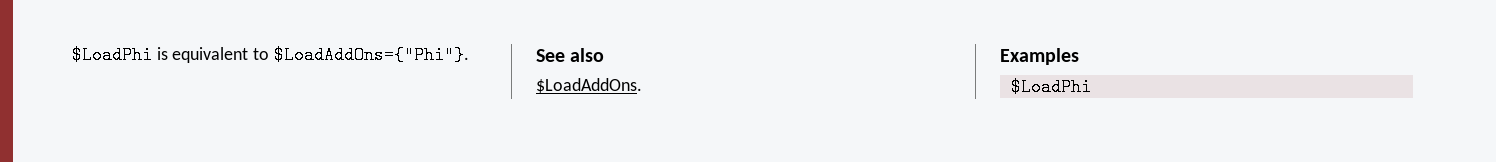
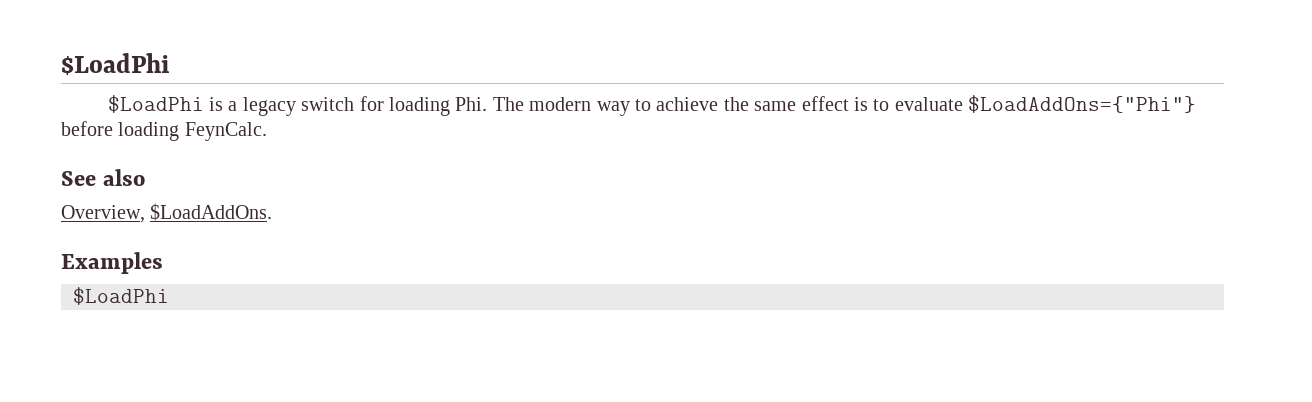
[72,46,469,64] $LoadPhi is equivalent to $LoadAddOns={"Phi"}. -> [61,53,169,75] [107,95,1197,116] [61,121,267,141] $LoadPhi // $LoadPhi is a legacy switch for loading Phi. The modern way to achieve the same effect is to evaluate $LoadAddOns={"Phi"} before loading FeynCalc.
(605, 55) none -> [61,205,145,223] Overview,

